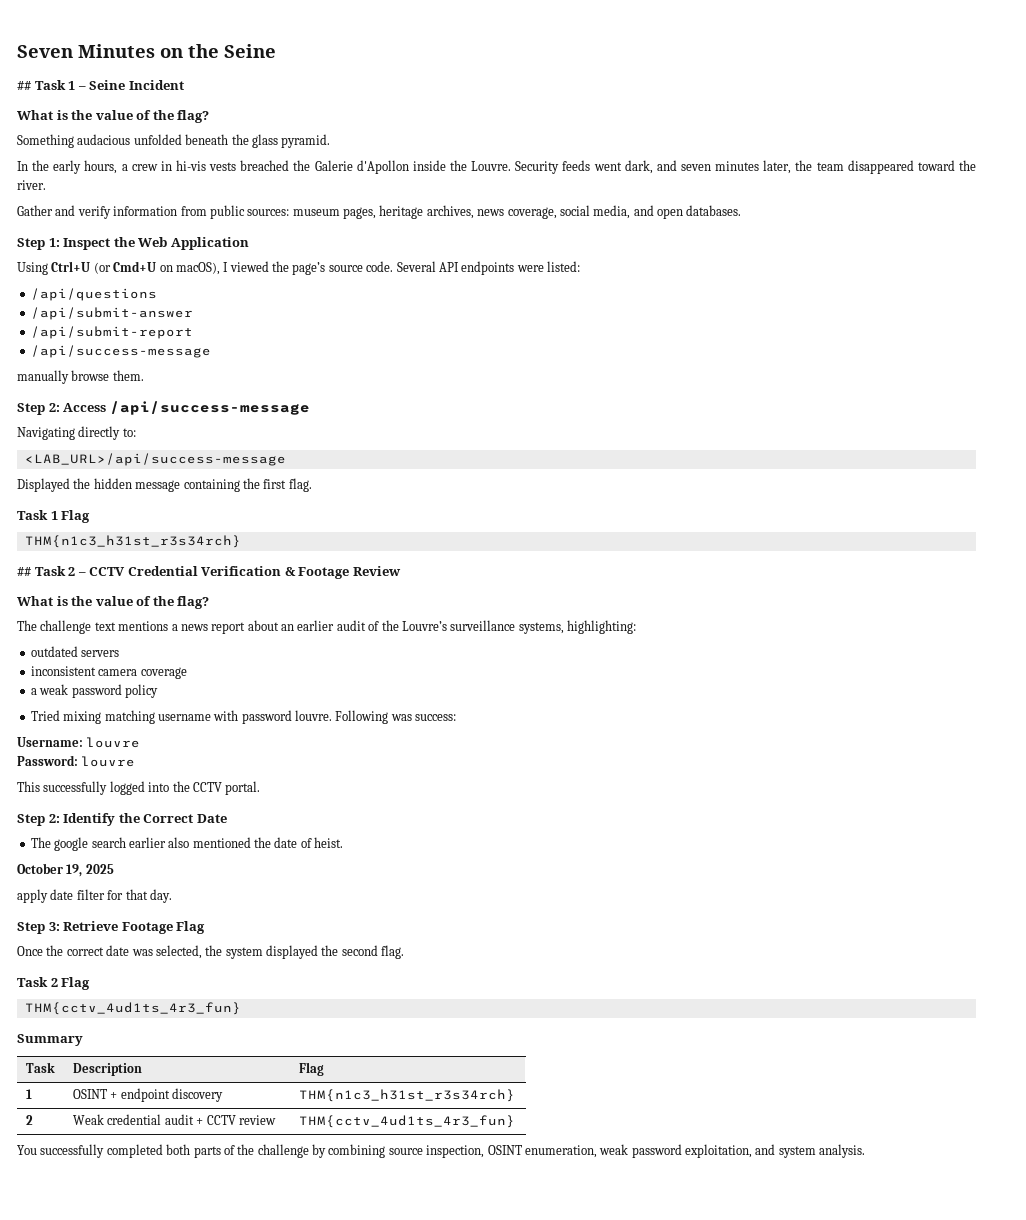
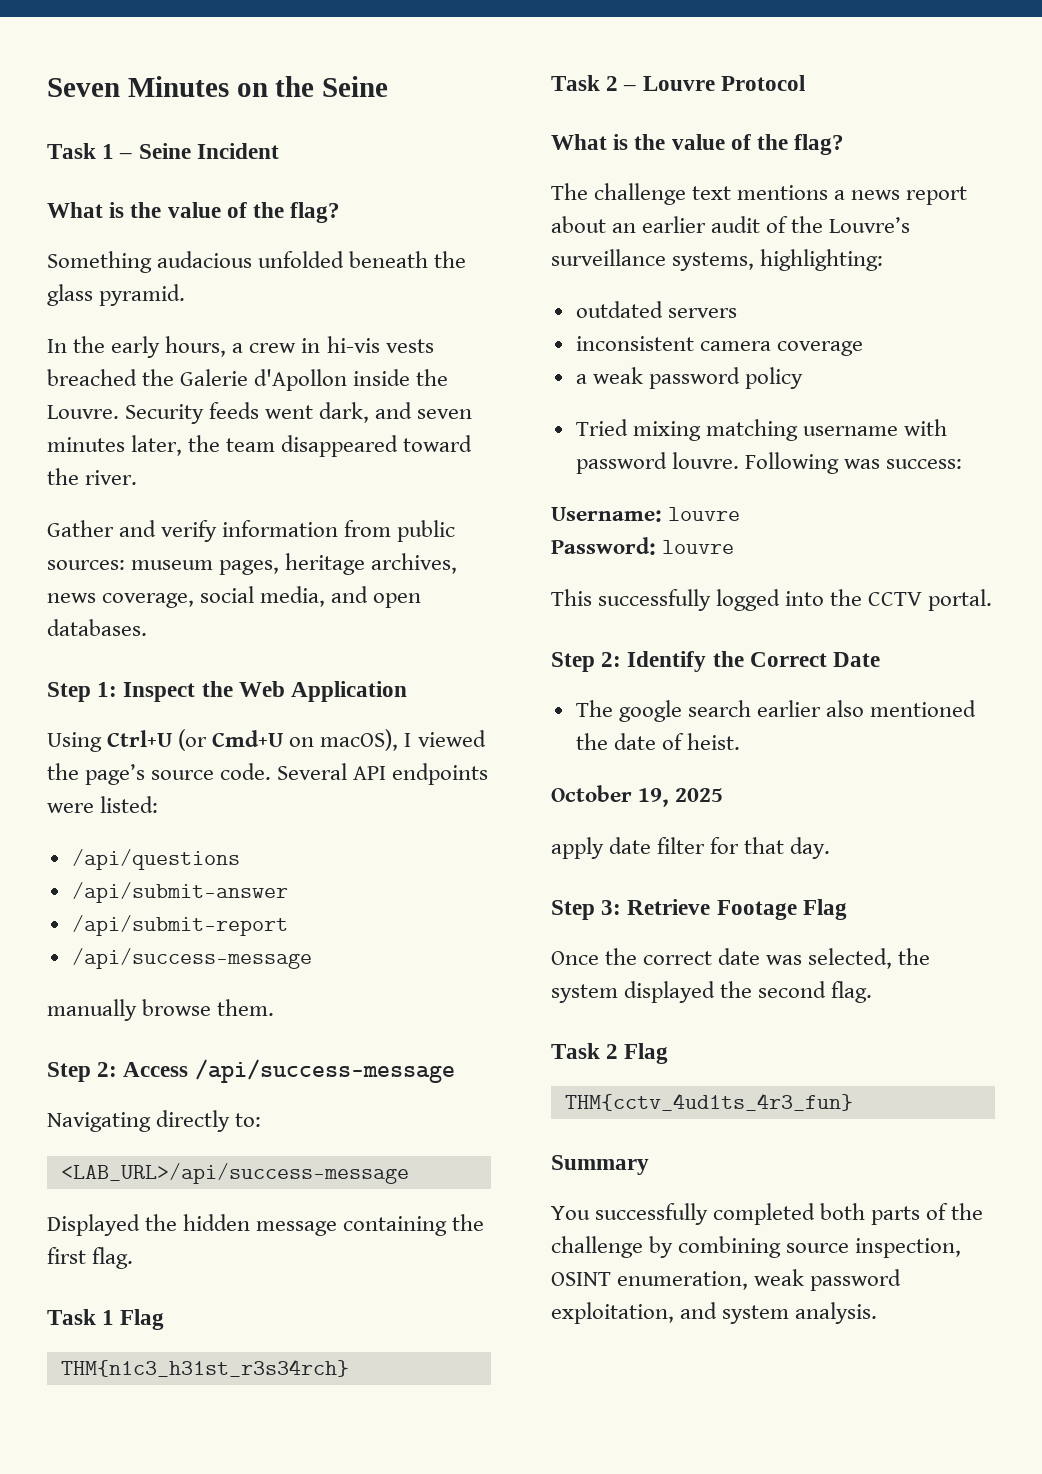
[17,81,31,90] ## -> (389, 86) none
[17,567,31,576] ## -> (349, 1368) none
[89,566,401,579] CCTV Credential Verification & Footage Review -> [642,75,805,91] Louvre Protocol
[25,1062,55,1073] [72,1063,142,1076] [298,1062,324,1076] [25,1089,32,1099] [72,1088,224,1102] [298,1089,515,1102] [25,1115,33,1125] [72,1114,276,1125] [298,1115,515,1128] // Task | Description | Flag // 1 | OSINT + endpoint discovery | THM{n1c3_h31st_r3s34rch} // 2 | Weak credential audit + CCTV review | THM{cctv_4ud1ts_4r3_fun} -> (649, 1165) none

